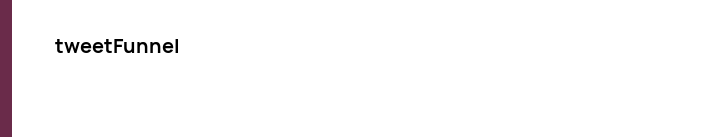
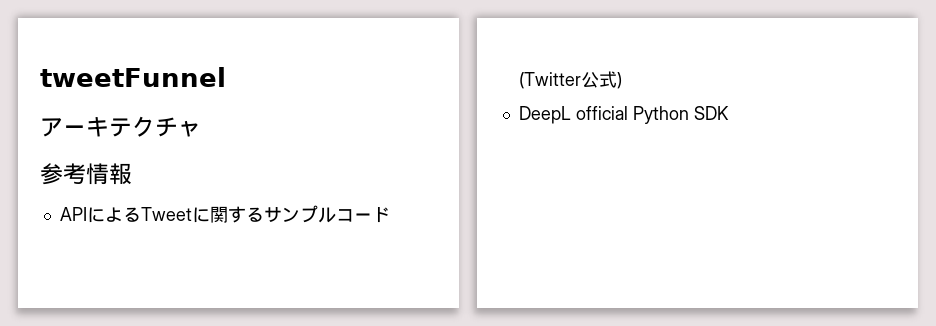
(180, 46) none -> [40,116,201,137] [40,163,132,185] [59,205,390,223] [518,71,622,89] [518,106,729,124] // アーキテクチャ // 参考情報 // APIによるTweetに関するサンプルコード(Twitter公式) // DeepL official Python SDK

